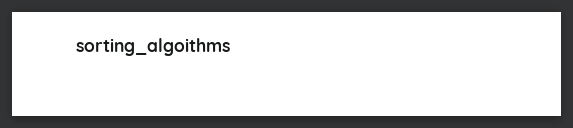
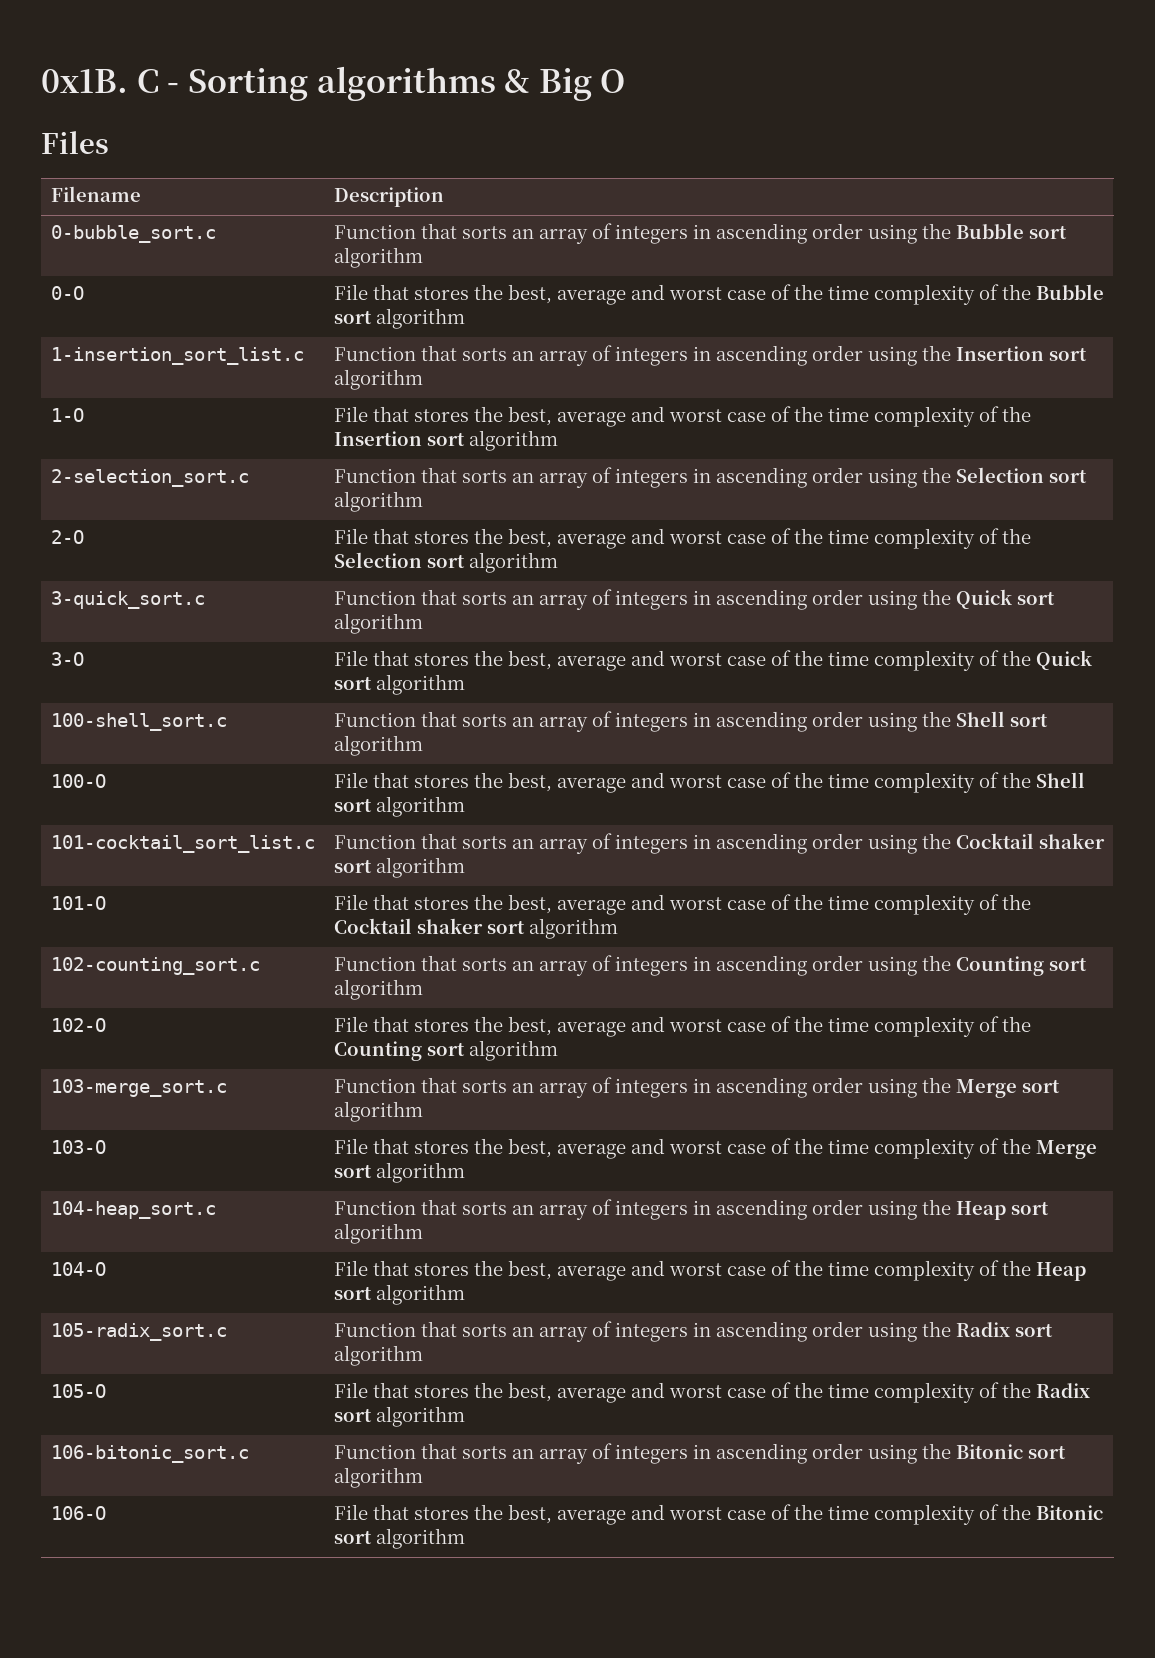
[76,38,230,56] sorting_algoithms -> [41,66,626,101] [41,131,109,154] [50,186,141,202] [333,187,444,207] [50,225,216,243] [333,223,1067,244] [333,247,423,268] [50,286,84,300] [333,284,1104,305] [333,308,465,329] [50,347,304,365] [333,345,1087,366] [333,369,423,390] [50,408,84,422] [333,406,1031,427] [333,430,558,451] [50,469,249,487] [333,467,1087,488] [333,491,423,512] [50,530,84,544] [333,528,1031,549] [333,552,558,573] [50,591,205,609] [333,589,1055,610] [333,613,423,634] [50,652,84,666] [333,650,1092,671] [333,674,465,695] [50,713,227,731] [333,711,1048,732] [333,735,423,756] [50,774,106,788] [333,772,1085,793] [333,796,465,817] [50,835,315,853] [333,833,1105,854] [333,857,465,878] [50,896,106,910] [333,894,1031,915] [333,918,618,939] [50,957,260,975] [333,955,1087,976] [333,979,423,1000] [50,1018,106,1032] [333,1016,1031,1037] [333,1040,558,1061] [50,1079,227,1097] [333,1077,1060,1098] [333,1101,423,1122] [50,1140,106,1154] [333,1138,1097,1159] [333,1162,465,1183] [50,1201,216,1219] [333,1199,1049,1220] [333,1223,423,1244] [50,1262,106,1276] [333,1260,1086,1281] [333,1284,465,1305] [50,1323,227,1341] [333,1321,1053,1342] [333,1345,423,1366] [50,1384,106,1398] [333,1382,1090,1403] [333,1406,465,1427] [50,1445,249,1463] [333,1443,1066,1464] [333,1467,423,1488] [50,1506,106,1520] [333,1504,1103,1525] [333,1528,465,1549] 0x1B. C - Sorting algorithms & Big O // Files // Filename | Description // 0-bubble_sort.c | Function that sorts an array of integers in ascending order using the Bubble sort algorithm // 0-O | File that stores the best, average and worst case of the time complexity of the Bubble sort algorithm // 1-insertion_sort_list.c | Function that sorts an array of integers in ascending order using the Insertion sort algorithm // 1-O | File that stores the best, average and worst case of the time complexity of the Insertion sort algorithm // 2-selection_sort.c | Function that sorts an array of integers in ascending order using the Selection sort algorithm // 2-O | File that stores the best, average and worst case of the time complexity of the Selection sort algorithm // 3-quick_sort.c | Function that sorts an array of integers in ascending order using the Quick sort algorithm // 3-O | File that stores the best, average and worst case of the time complexity of the Quick sort algorithm // 100-shell_sort.c | Function that sorts an array of integers in ascending order using the Shell sort algorithm // 100-O | File that stores the best, average and worst case of the time complexity of the Shell sort algorithm // 101-cocktail_sort_list.c | Function that sorts an array of integers in ascending order using the Cocktail shaker sort algorithm // 101-O | File that stores the best, average and worst case of the time complexity of the Cocktail shaker sort algorithm // 102-counting_sort.c | Function that sorts an array of integers in ascending order using the Counting sort algorithm // 102-O | File that stores the best, average and worst case of the time complexity of the Counting sort algorithm // 103-merge_sort.c | Function that sorts an array of integers in ascending order using the Merge sort algorithm // 103-O | File that stores the best, average and worst case of the time complexity of the Merge sort algorithm // 104-heap_sort.c | Function that sorts an array of integers in ascending order using the Heap sort algorithm // 104-O | File that stores the best, average and worst case of the time complexity of the Heap sort algorithm // 105-radix_sort.c | Function that sorts an array of integers in ascending order using the Radix sort algorithm // 105-O | File that stores the best, average and worst case of the time complexity of the Radix sort algorithm // 106-bitonic_sort.c | Function that sorts an array of integers in ascending order using the Bitonic sort algorithm // 106-O | File that stores the best, average and worst case of the time complexity of the Bitonic sort algorithm

